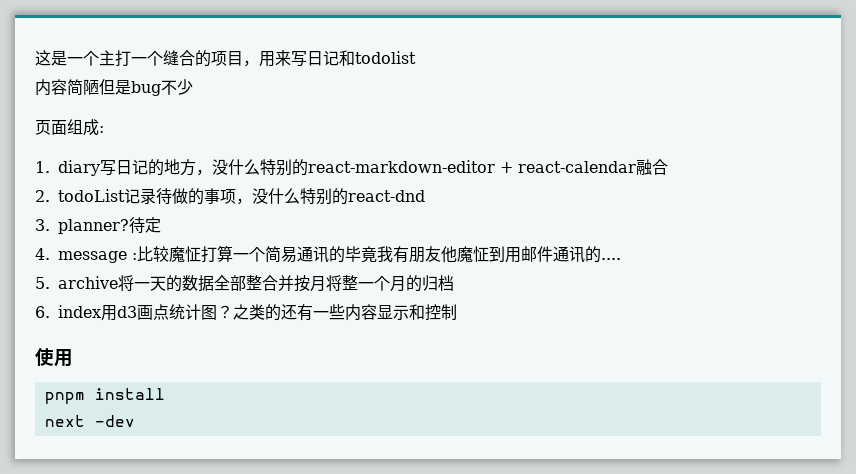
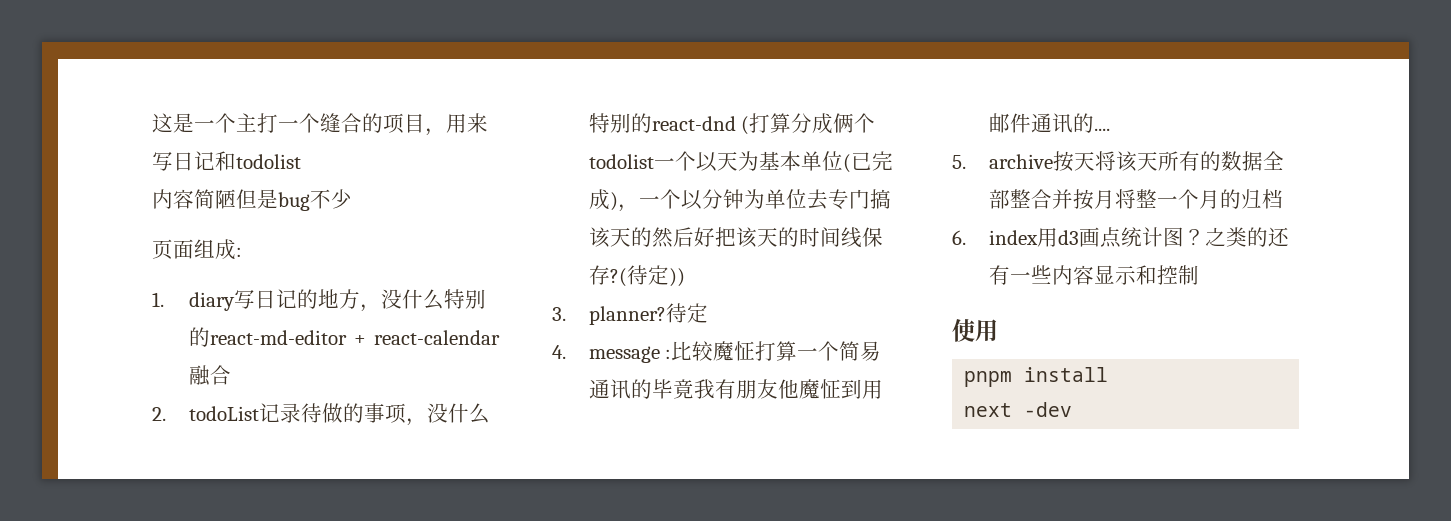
[308,160,495,173] react-markdown-editor -> [209,330,347,345] react-md-editor
(425, 196) none -> [741,113,876,135] [588,151,893,173] [588,189,891,212] [588,227,883,248] [588,265,685,287] (打算分成俩个todolist一个以天为基本单位(已完成)，一个以分钟为单位去专门搞该天的然后好把该天的时间线保存?(待定))
[118,275,166,291] 将一天 -> [1052,151,1200,172] 按天将该天所有

